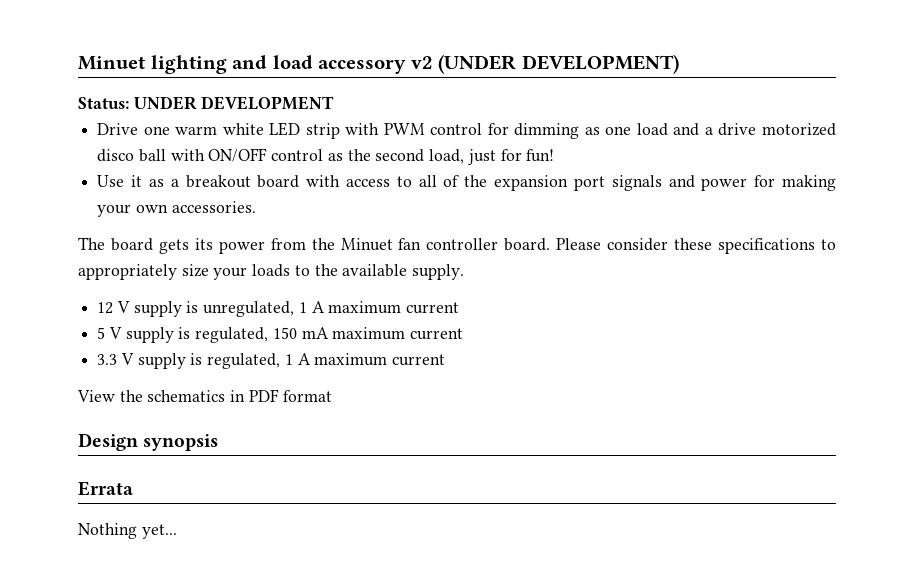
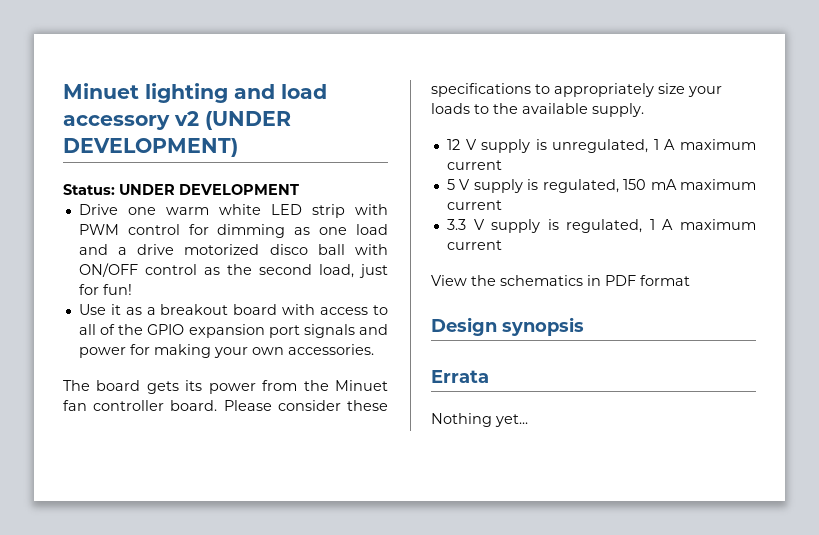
(488, 181) none -> [147,324,185,335] GPIO

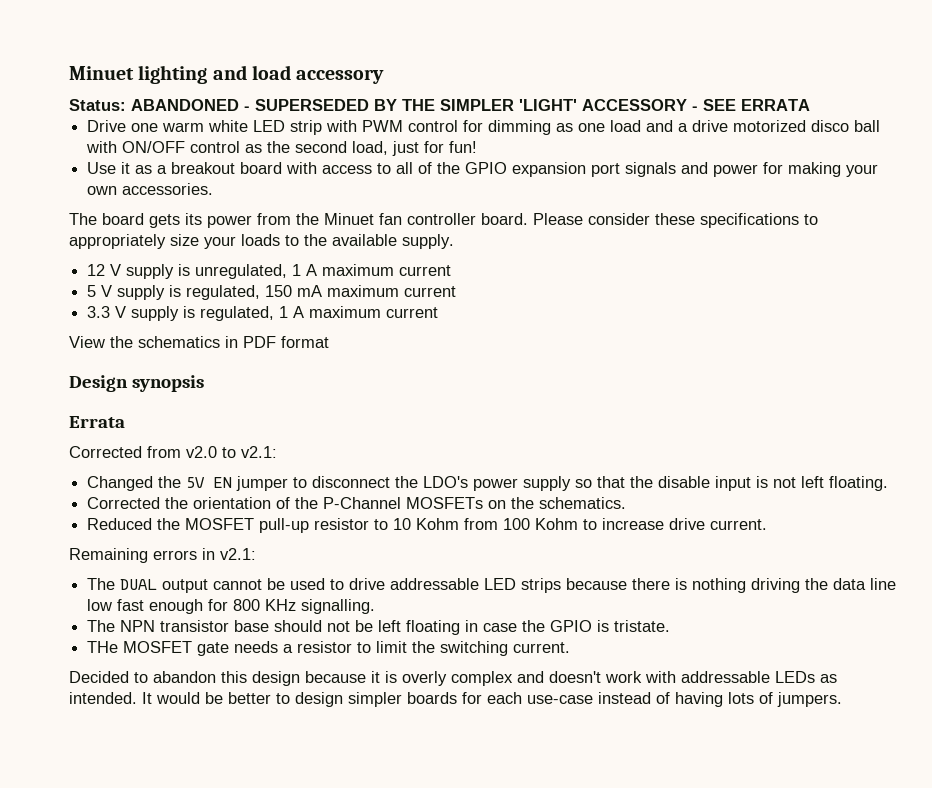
[174,111,291,130] [63,138,238,157] [63,184,299,195] v2 (UNDER DEVELOPMENT) // Status: UNDER DEVELOPMENT -> [69,99,810,111] // Status: ABANDONED - SUPERSEDED BY THE SIMPLER 'LIGHT' ACCESSORY - SEE ERRATA
[431,413,528,427] Nothing yet... -> [69,446,277,458] [87,476,889,491] [87,497,627,509] [87,518,768,533] [69,548,256,563] [87,578,897,593] [87,599,376,614] [87,620,671,635] [87,641,571,656] [69,671,837,686] [69,692,842,707] Corrected from v2.0 to v2.1: // Changed the 5V EN jumper to disconnect the LDO's power supply so that the disable input is not left floating. // Corrected the orientation of the P-Channel MOSFETs on the schematics. // Reduced the MOSFET pull-up resistor to 10 Kohm from 100 Kohm to increase drive current. // Remaining errors in v2.1: // The DUAL output cannot be used to drive addressable LED strips because there is nothing driving the data line low fast enough for 800 KHz signalling. // The NPN transistor base should not be left floating in case the GPIO is tristate. // THe MOSFET gate needs a resistor to limit the switching current. // Decided to abandon this design because it is overly complex and doesn't work with addressable LEDs as intended. It would be better to design simpler boards for each use-case instead of having lots of jumpers.

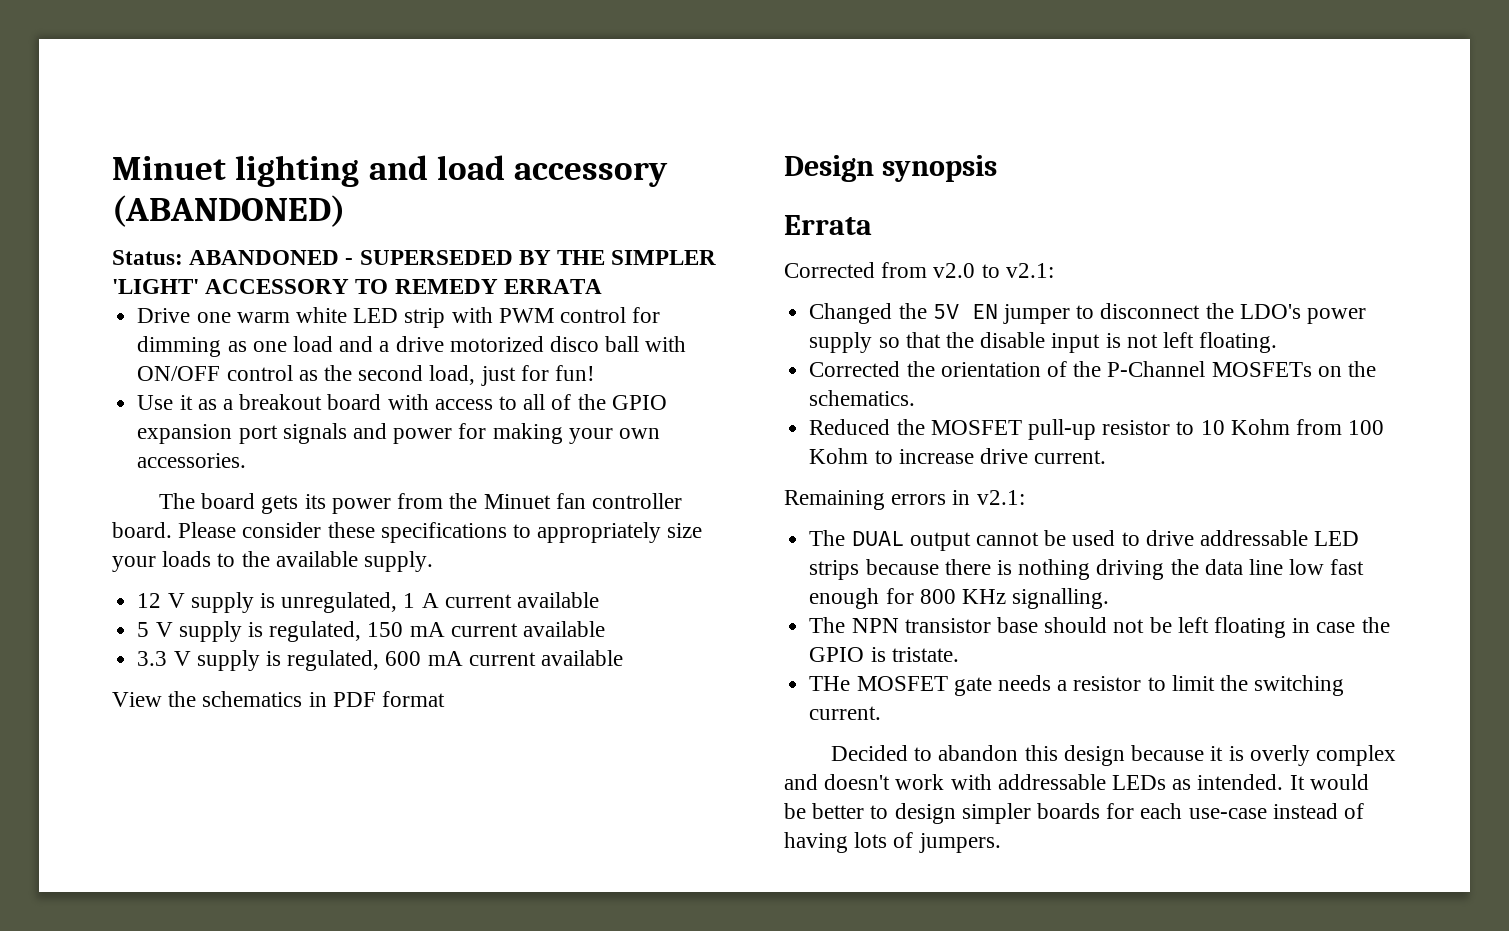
(385, 76) none -> [112,195,345,227] (ABANDONED)
[692,99,736,111] - SEE -> [355,279,498,294] TO REMEDY
[322,264,452,276] maximum current -> [444,592,599,608] current available
[327,285,457,297] maximum current -> [450,621,605,637] current available
[279,306,439,318] 1 A maximum current -> [385,650,623,666] 600 mA current available

